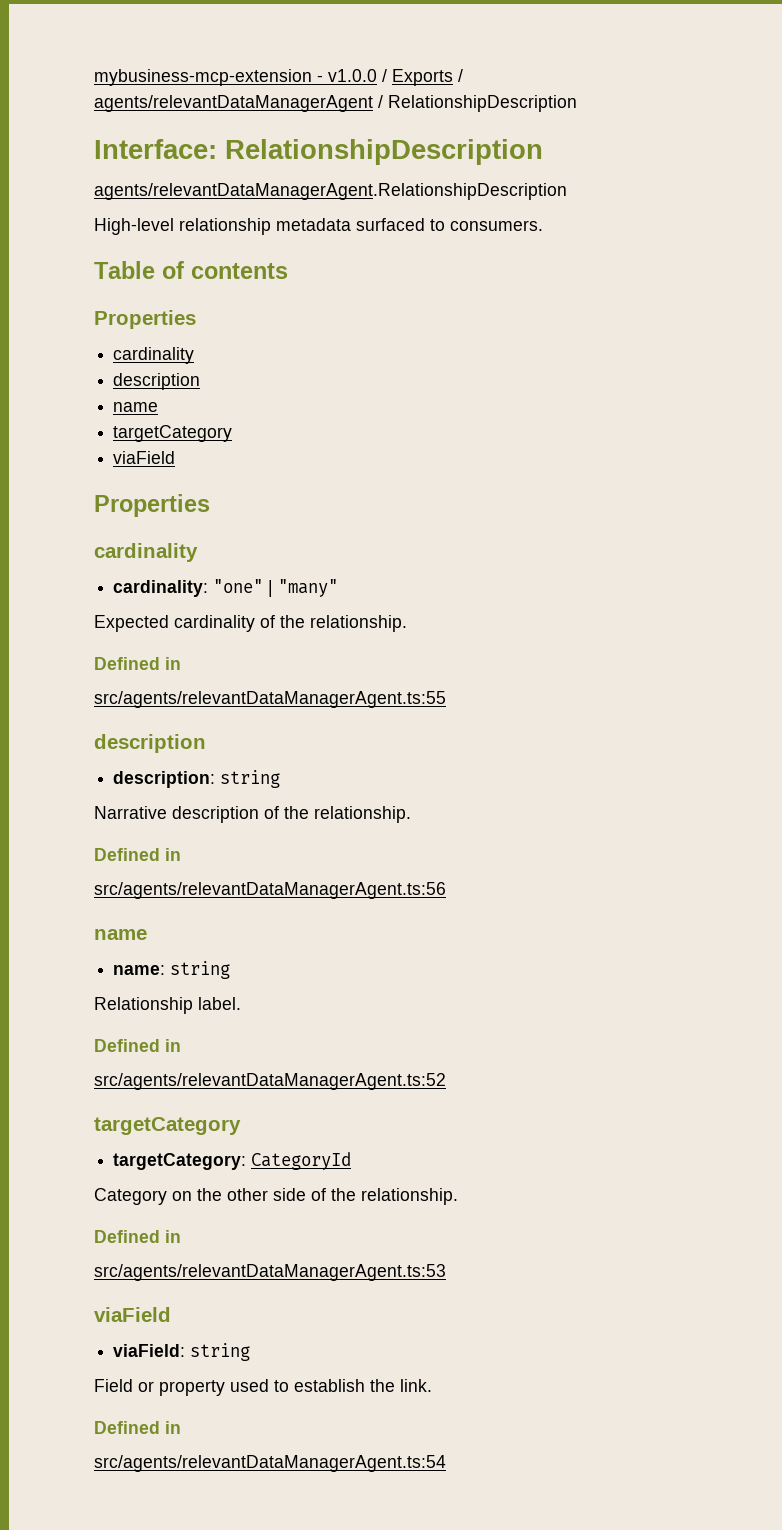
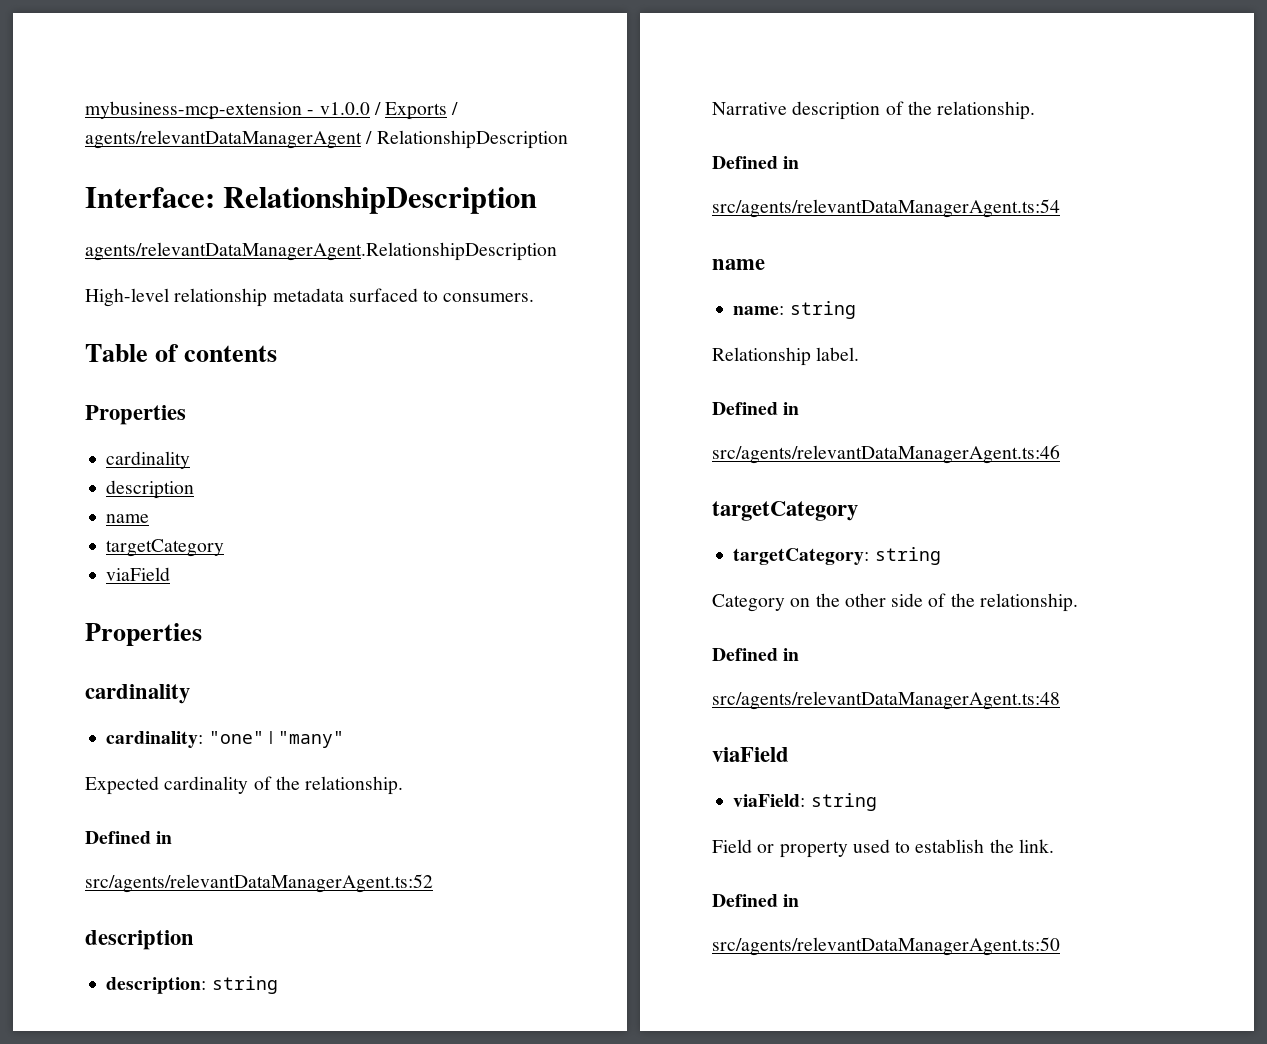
[94,691,446,708] src/agents/relevantDataManagerAgent.ts:55 -> [85,874,433,893] src/agents/relevantDataManagerAgent.ts:52
[94,882,446,899] src/agents/relevantDataManagerAgent.ts:56 -> [712,199,1060,218] src/agents/relevantDataManagerAgent.ts:54
[94,1073,446,1090] src/agents/relevantDataManagerAgent.ts:52 -> [712,445,1060,464] src/agents/relevantDataManagerAgent.ts:46
[251,1152,352,1170] CategoryId -> [874,547,941,565] string
[94,1264,446,1281] src/agents/relevantDataManagerAgent.ts:53 -> [712,691,1060,710] src/agents/relevantDataManagerAgent.ts:48
[94,1455,446,1472] src/agents/relevantDataManagerAgent.ts:54 -> [712,937,1060,956] src/agents/relevantDataManagerAgent.ts:50

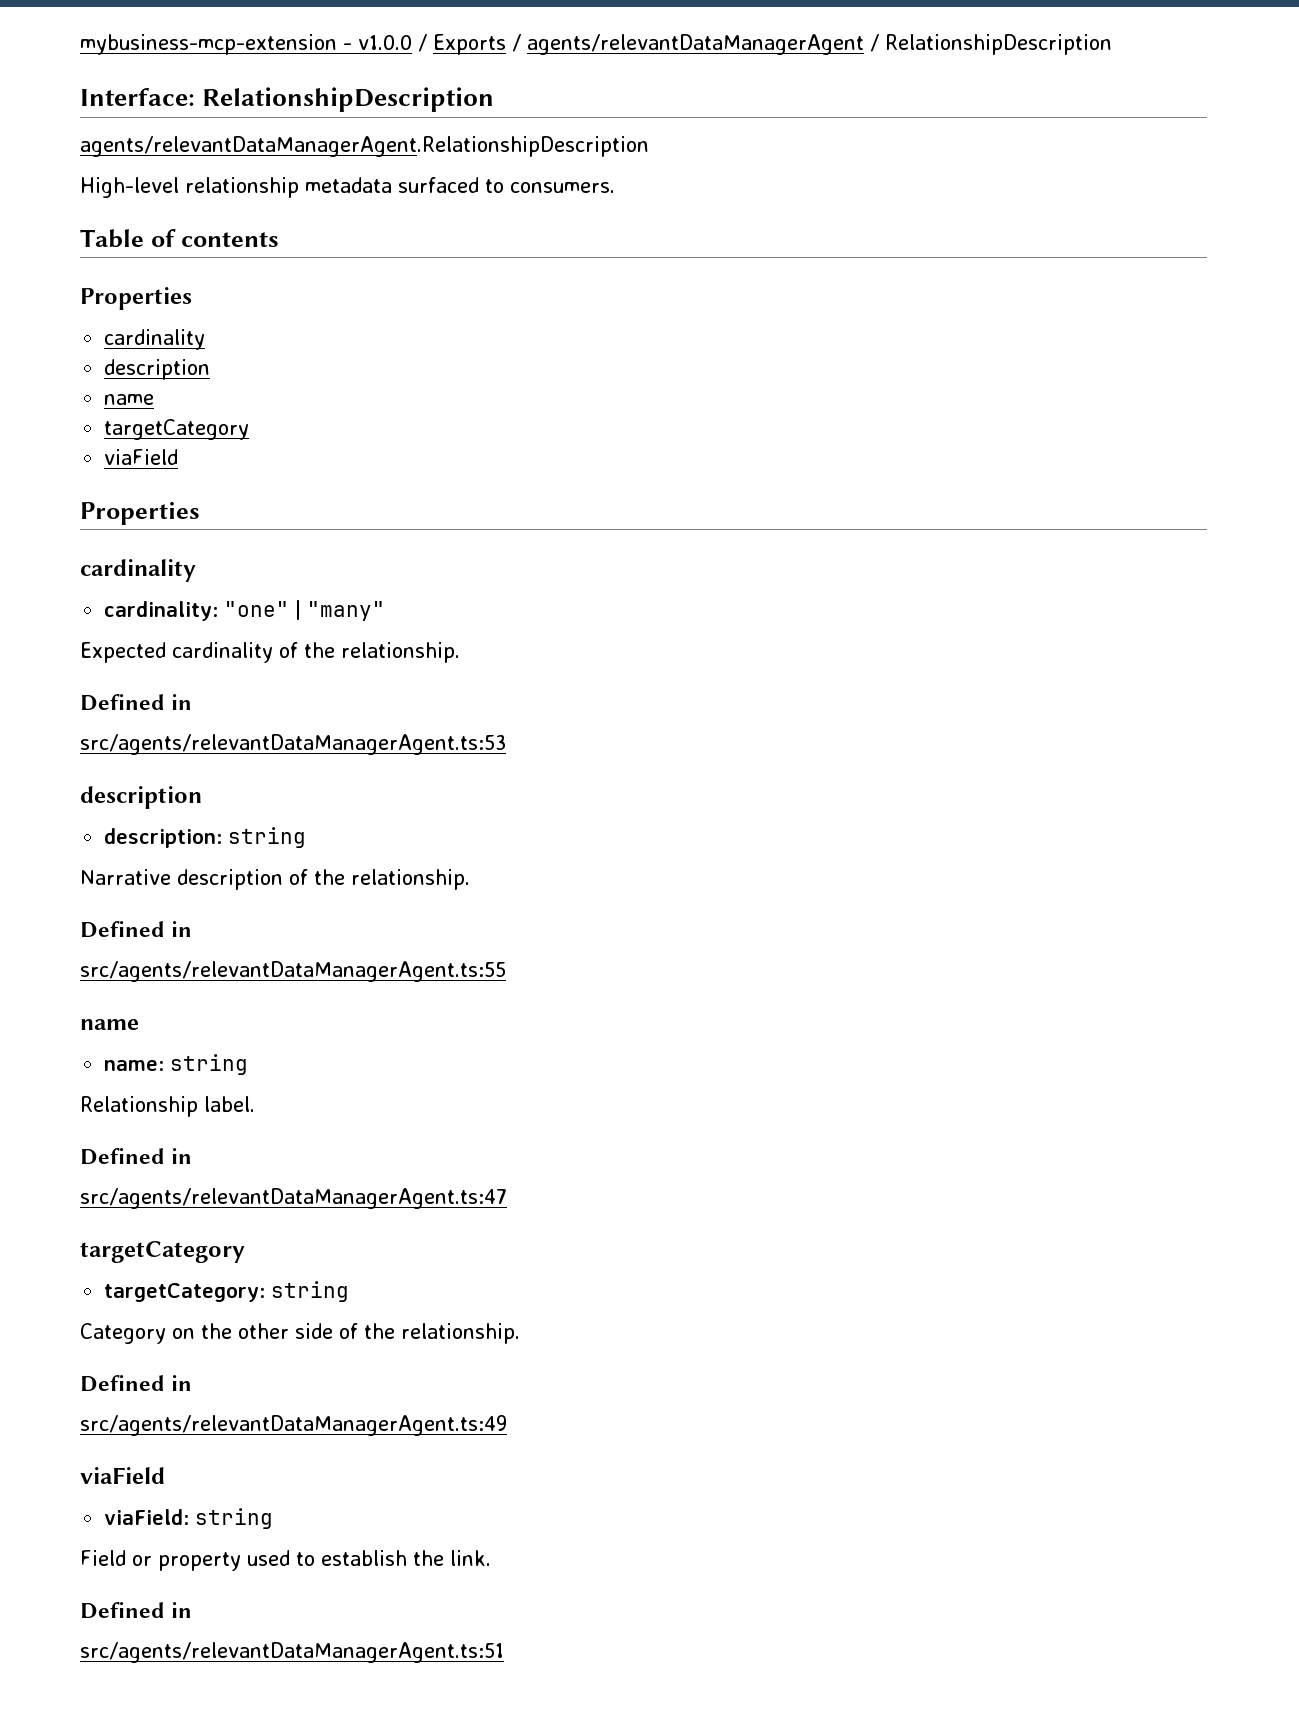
[85,874,433,893] src/agents/relevantDataManagerAgent.ts:52 -> [80,734,506,755] src/agents/relevantDataManagerAgent.ts:53
[712,199,1060,218] src/agents/relevantDataManagerAgent.ts:54 -> [80,961,506,982] src/agents/relevantDataManagerAgent.ts:55
[712,445,1060,464] src/agents/relevantDataManagerAgent.ts:46 -> [80,1188,507,1209] src/agents/relevantDataManagerAgent.ts:47
[712,691,1060,710] src/agents/relevantDataManagerAgent.ts:48 -> [80,1415,507,1436] src/agents/relevantDataManagerAgent.ts:49
[712,937,1060,956] src/agents/relevantDataManagerAgent.ts:50 -> [80,1642,504,1663] src/agents/relevantDataManagerAgent.ts:51

